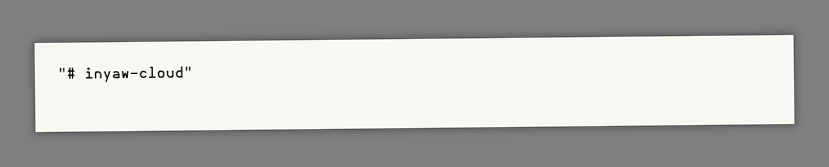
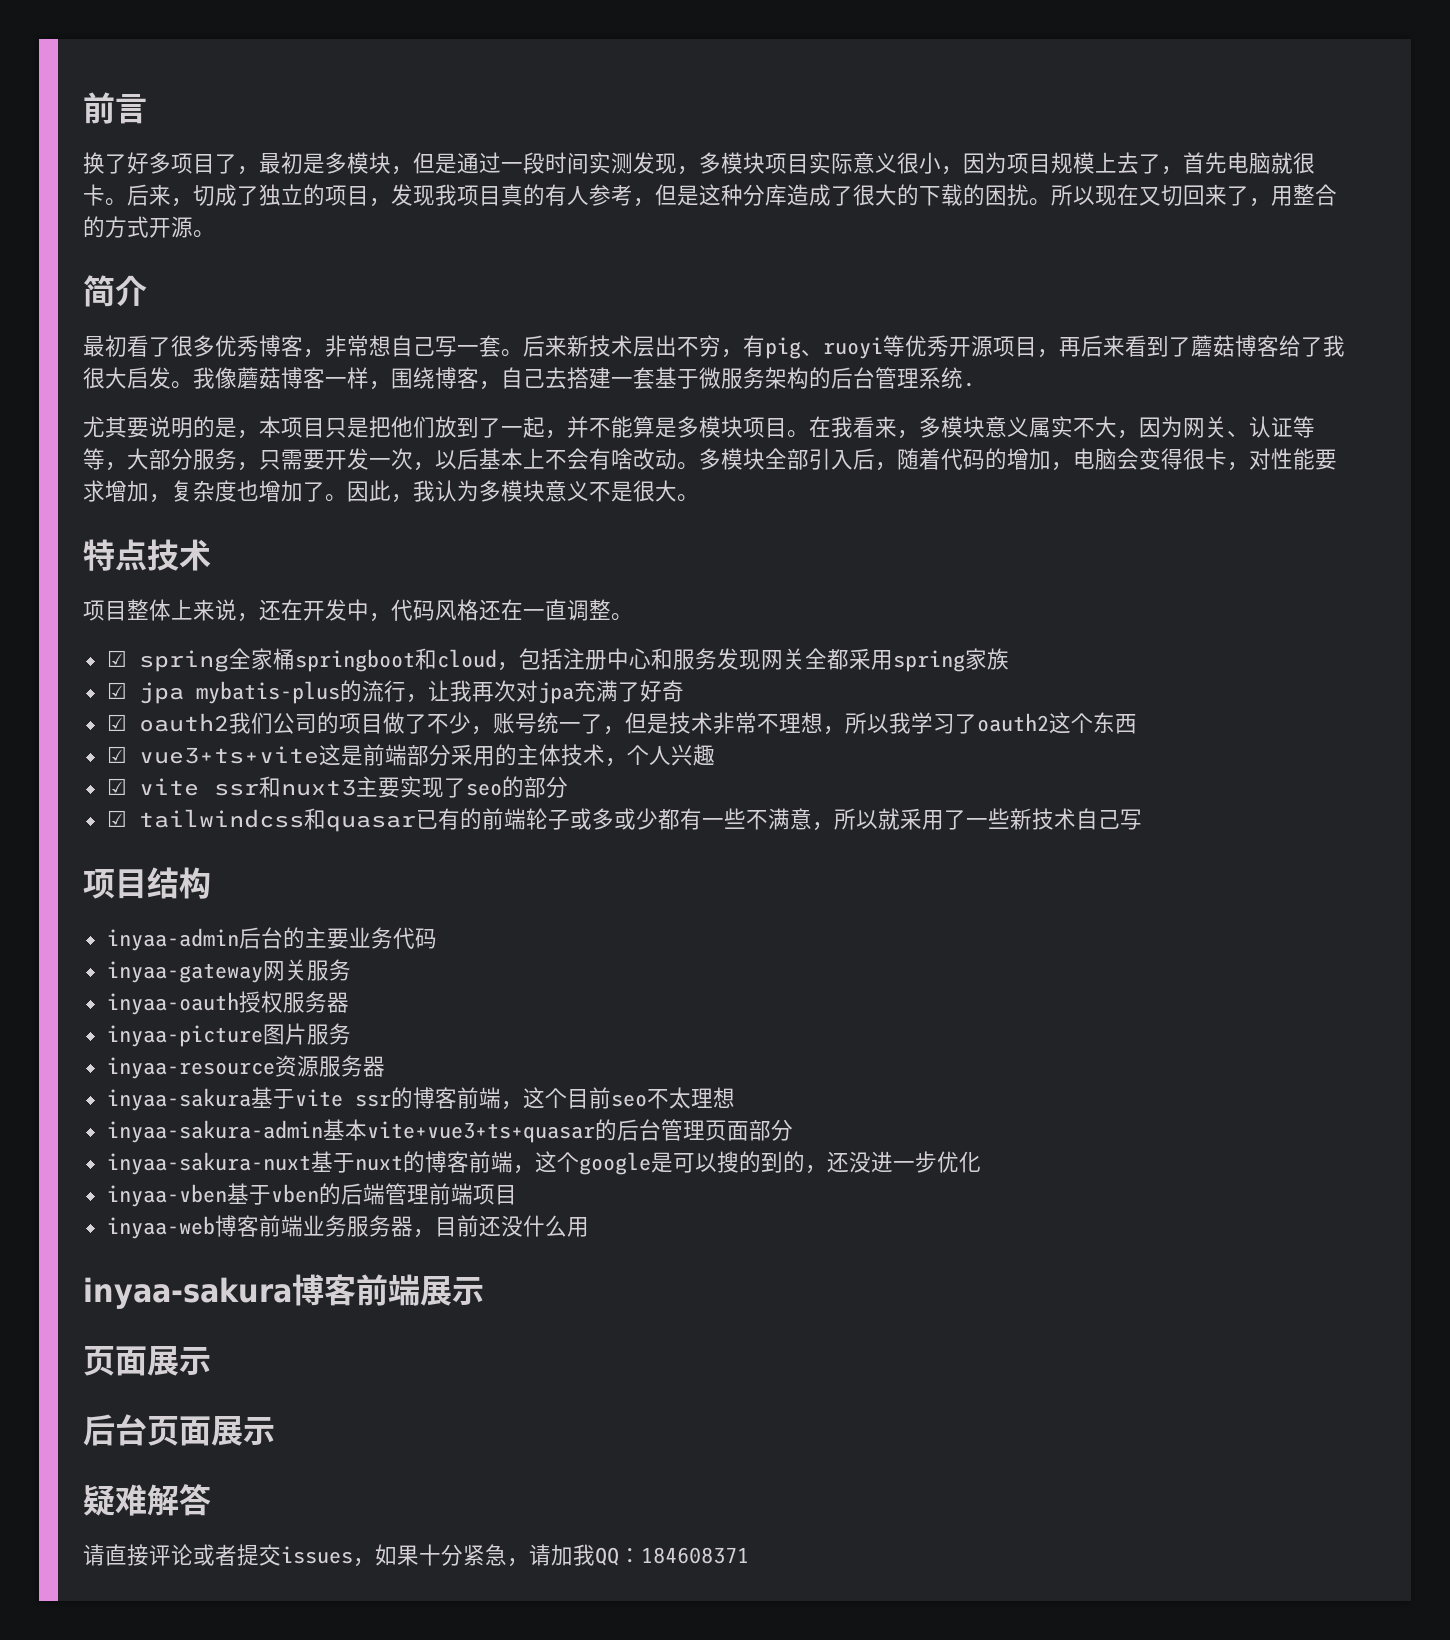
[57,66,193,83] "# inyaw-cloud" -> [83,92,147,124] [83,152,1315,175] [83,184,1337,207] [83,216,215,238] [83,275,147,307] [83,335,1345,359] [83,367,975,390] [83,416,1315,439] [83,448,1337,471] [83,480,699,503] [83,539,211,571] [83,599,633,622] [106,648,1009,672] [106,680,684,704] [106,712,1137,735] [106,744,715,767] [106,776,568,798] [106,808,1142,832] [83,867,211,899] [106,927,437,951] [106,959,351,983] [106,991,349,1015] [106,1023,351,1047] [106,1055,385,1079] [106,1087,735,1111] [106,1119,793,1143] [106,1151,981,1175] [106,1183,517,1207] [106,1215,589,1239] [83,1274,484,1309] [83,1346,211,1376] [83,1414,275,1446] [83,1484,211,1516] [83,1544,749,1567] 前言 // 换了好多项目了，最初是多模块，但是通过一段时间实测发现，多模块项目实际意义很小，因为项目规模上去了，首先电脑就很卡。后来，切成了独立的项目，发现我项目真的有人参考，但是这种分库造成了很大的下载的困扰。所以现在又切回来了，用整合的方式开源。 // 简介 // 最初看了很多优秀博客，非常想自己写一套。后来新技术层出不穷，有pig、ruoyi等优秀开源项目，再后来看到了蘑菇博客给了我很大启发。我像蘑菇博客一样，围绕博客，自己去搭建一套基于微服务架构的后台管理系统. // 尤其要说明的是，本项目只是把他们放到了一起，并不能算是多模块项目。在我看来，多模块意义属实不大，因为网关、认证等等，大部分服务，只需要开发一次，以后基本上不会有啥改动。多模块全部引入后，随着代码的增加，电脑会变得很卡，对性能要求增加，复杂度也增加了。因此，我认为多模块意义不是很大。 // 特点技术 // 项目整体上来说，还在开发中，代码风格还在一直调整。 // ☑ spring全家桶springboot和cloud，包括注册中心和服务发现网关全都采用spring家族 // ☑ jpa mybatis-plus的流行，让我再次对jpa充满了好奇 // ☑ oauth2我们公司的项目做了不少，账号统一了，但是技术非常不理想，所以我学习了oauth2这个东西 // ☑ vue3+ts+vite这是前端部分采用的主体技术，个人兴趣 // ☑ vite ssr和nuxt3主要实现了seo的部分 // ☑ tailwindcss和quasar已有的前端轮子或多或少都有一些不满意，所以就采用了一些新技术自己写 // 项目结构 // inyaa-admin后台的主要业务代码 // inyaa-gateway网关服务 // inyaa-oauth授权服务器 // inyaa-picture图片服务 // inyaa-resource资源服务器 // inyaa-sakura基于vite ssr的博客前端，这个目前seo不太理想 // inyaa-sakura-admin基本vite+vue3+ts+quasar的后台管理页面部分 // inyaa-sakura-nuxt基于nuxt的博客前端，这个google是可以搜的到的，还没进一步优化 // inyaa-vben基于vben的后端管理前端项目 // inyaa-web博客前端业务服务器，目前还没什么用 // inyaa-sakura博客前端展示 // 页面展示 // 后台页面展示 // 疑难解答 // 请直接评论或者提交issues，如果十分紧急，请加我QQ：184608371

